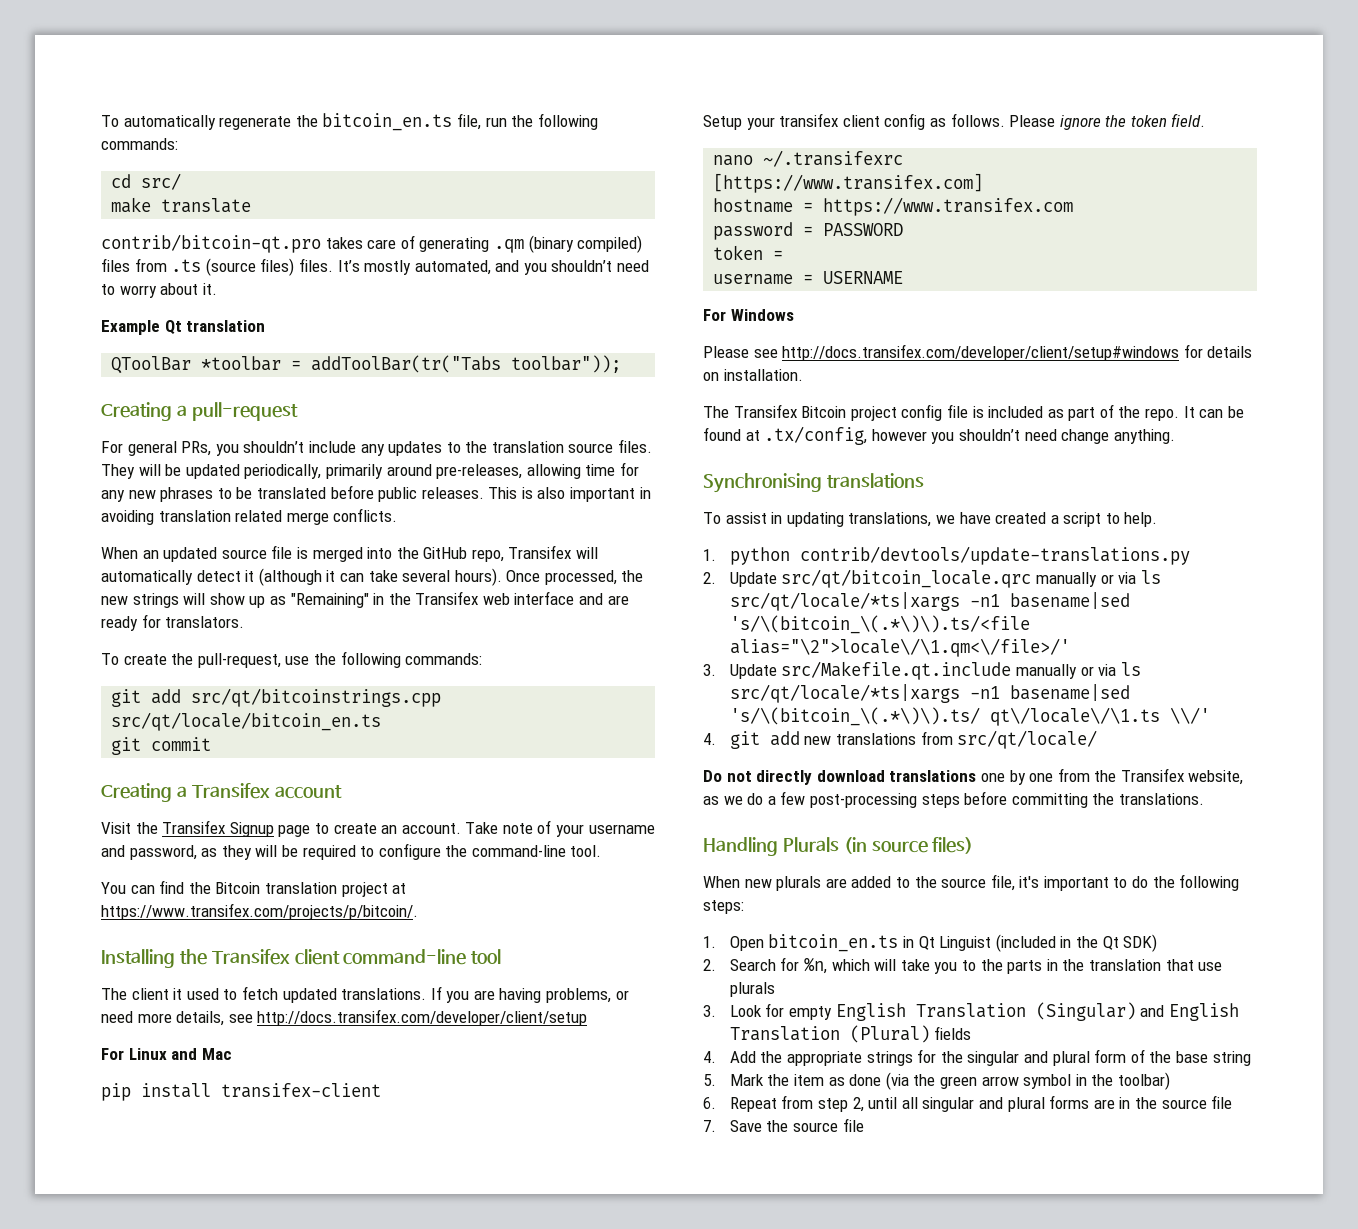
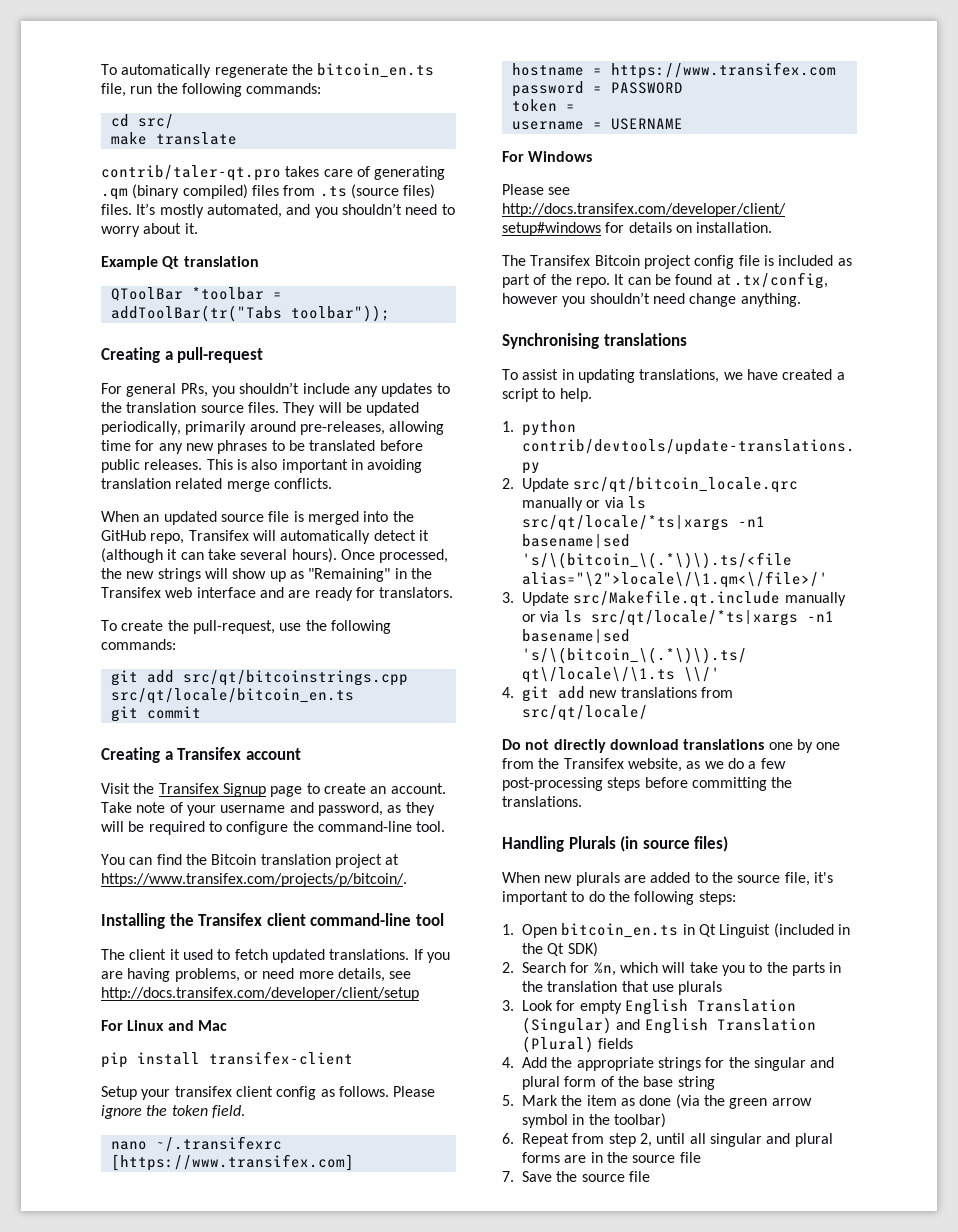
[101,234,321,253] contrib/bitcoin-qt.pro -> [101,165,281,181] contrib/taler-qt.pro

